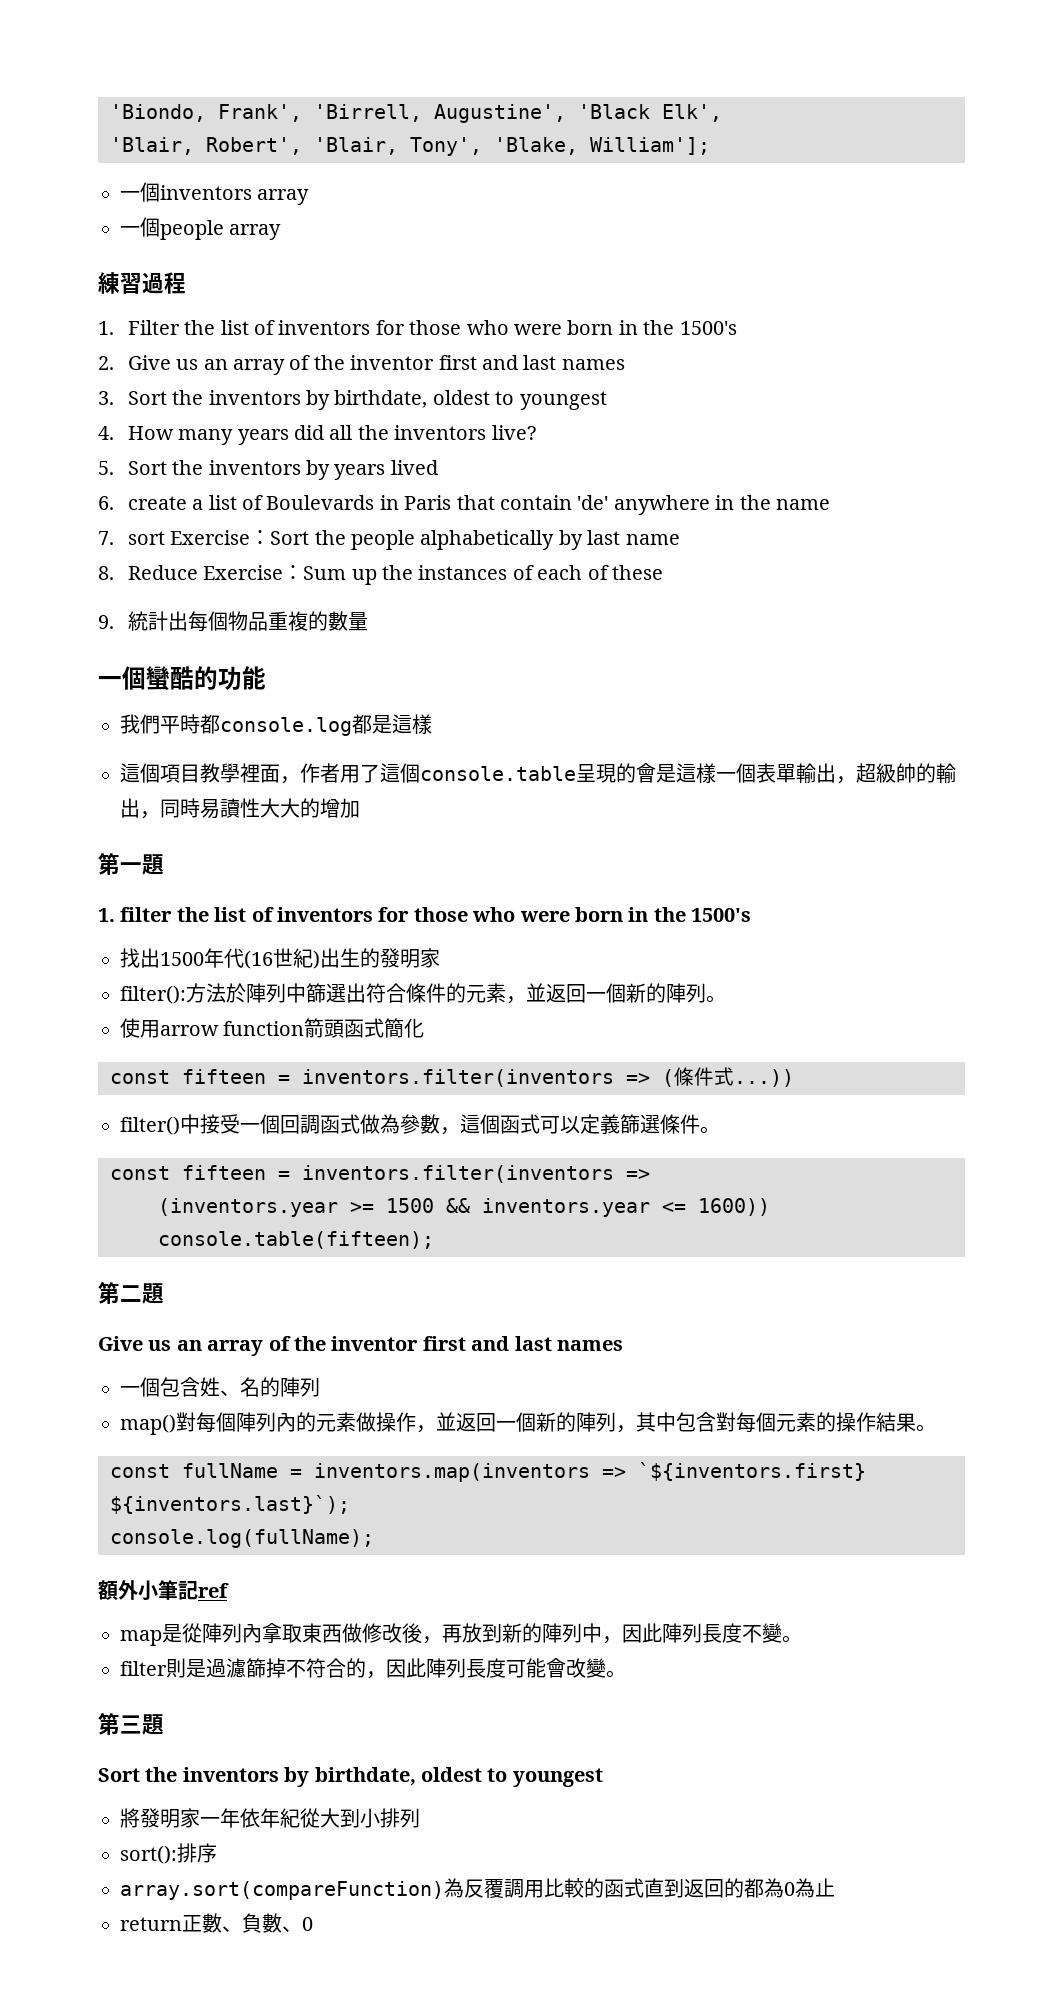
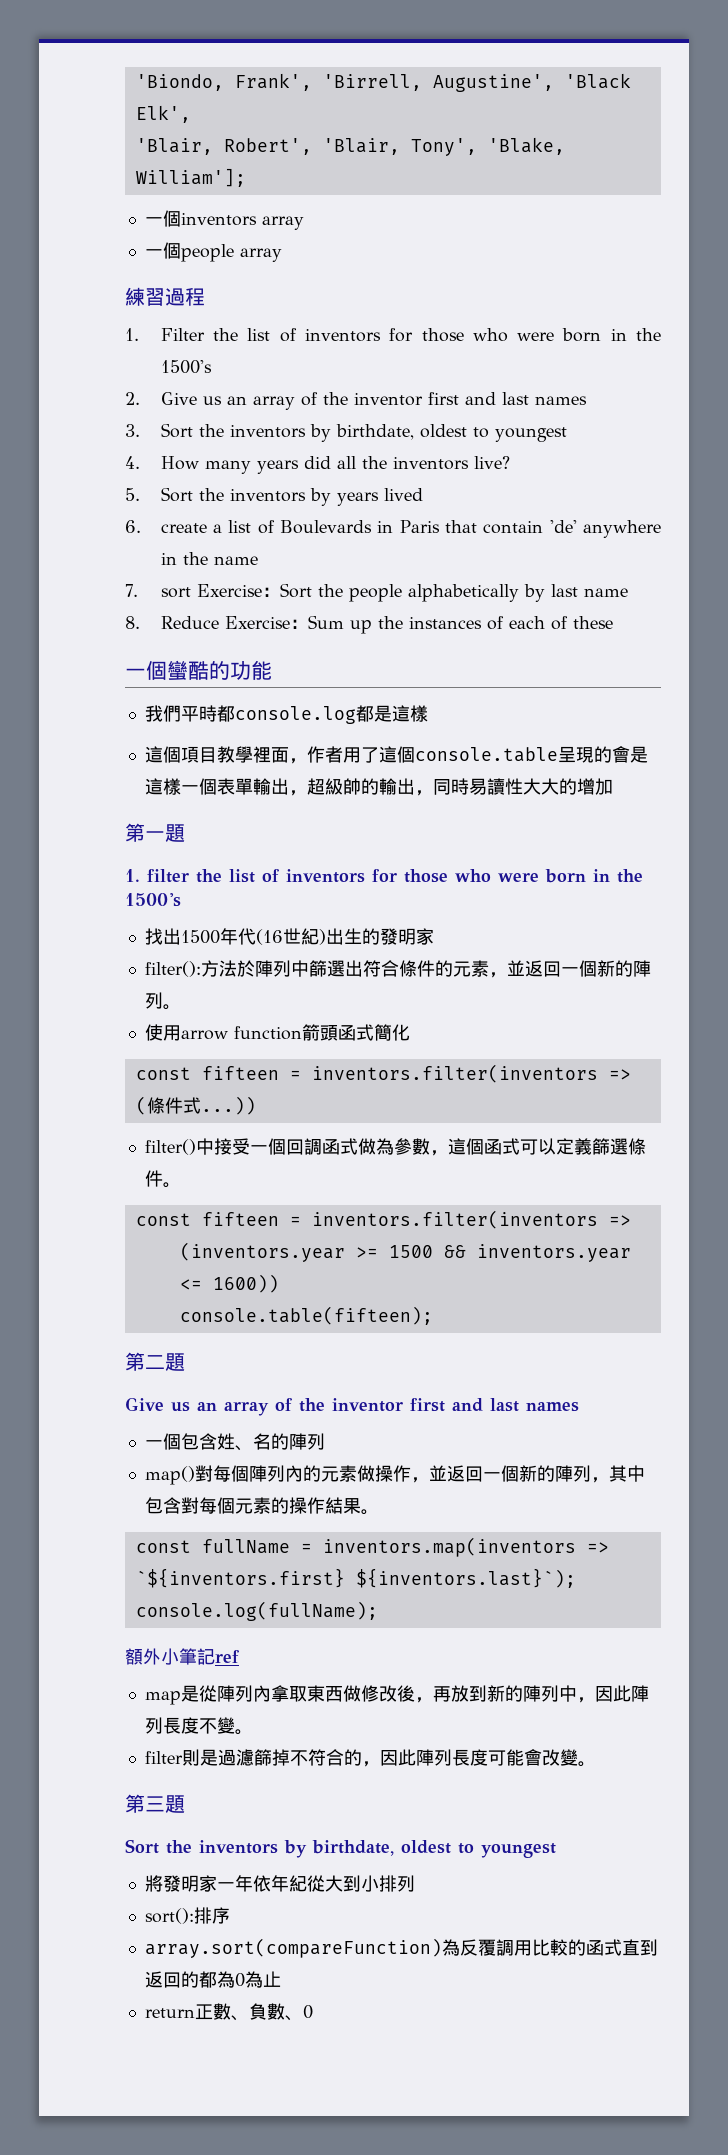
[98,611,368,632] // 9.統計出每個物品重複的數量 -> (613, 622) none

